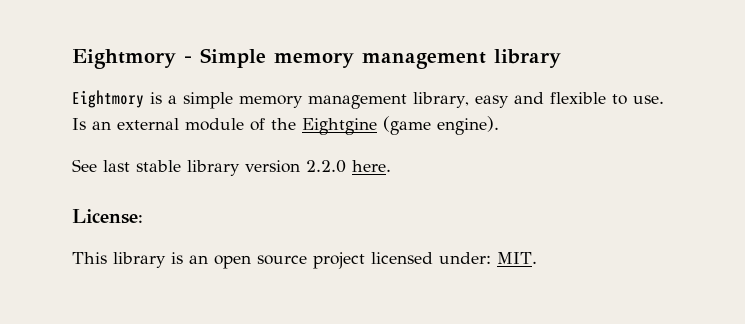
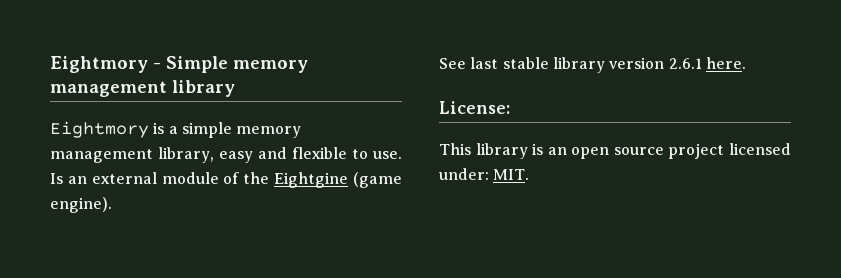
[306,160,346,173] 2.2.0 -> [668,58,702,69] 2.6.1

